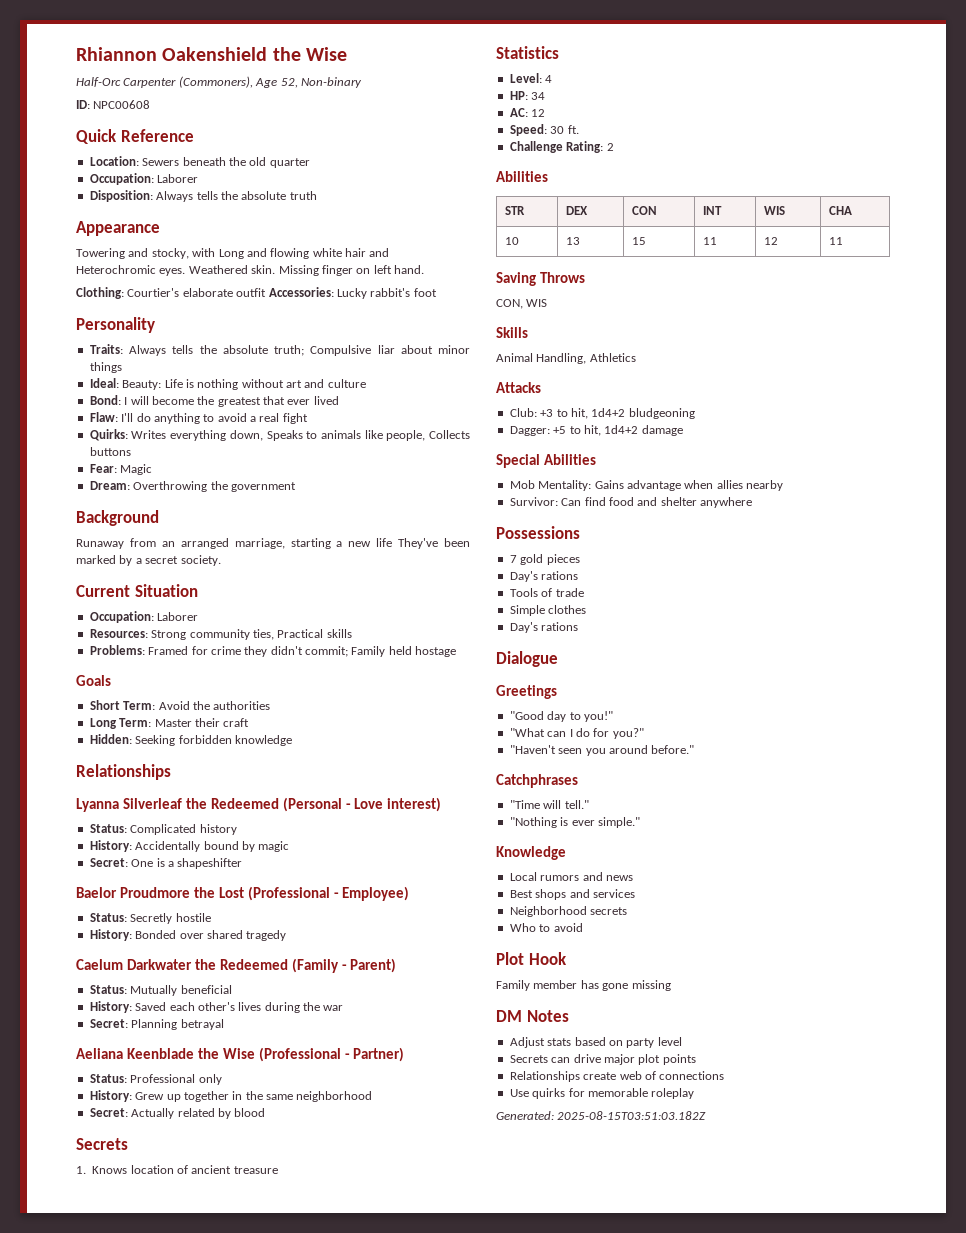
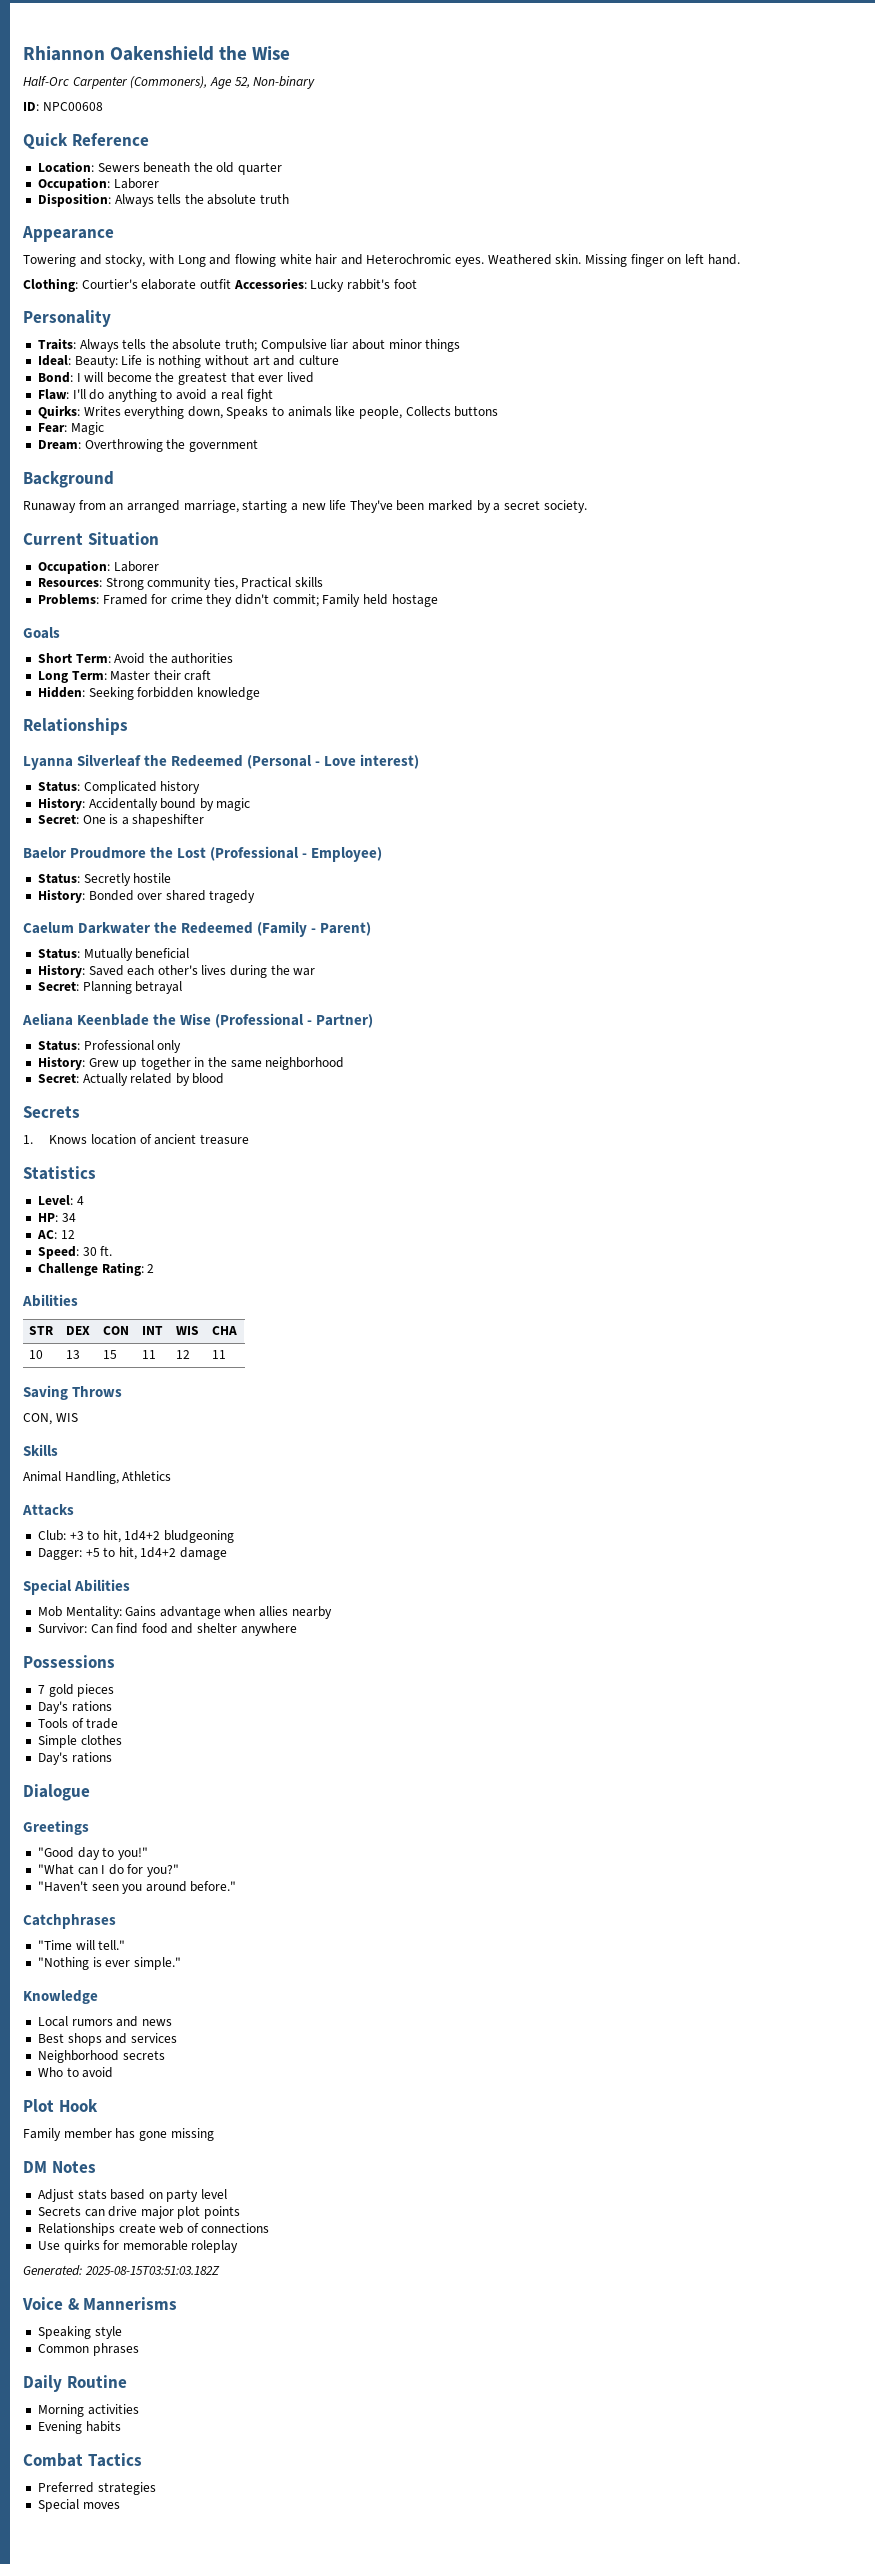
(707, 1115) none -> [22,2297,178,2311] [37,2326,122,2339] [37,2343,139,2356] [23,2375,127,2392] [37,2404,139,2417] [37,2421,121,2434] [23,2453,142,2467] [37,2482,156,2495] [37,2499,120,2512] // Voice & Mannerisms // Speaking style // Common phrases // Daily Routine // Morning activities // Evening habits // Combat Tactics // Preferred strategies // Special moves

